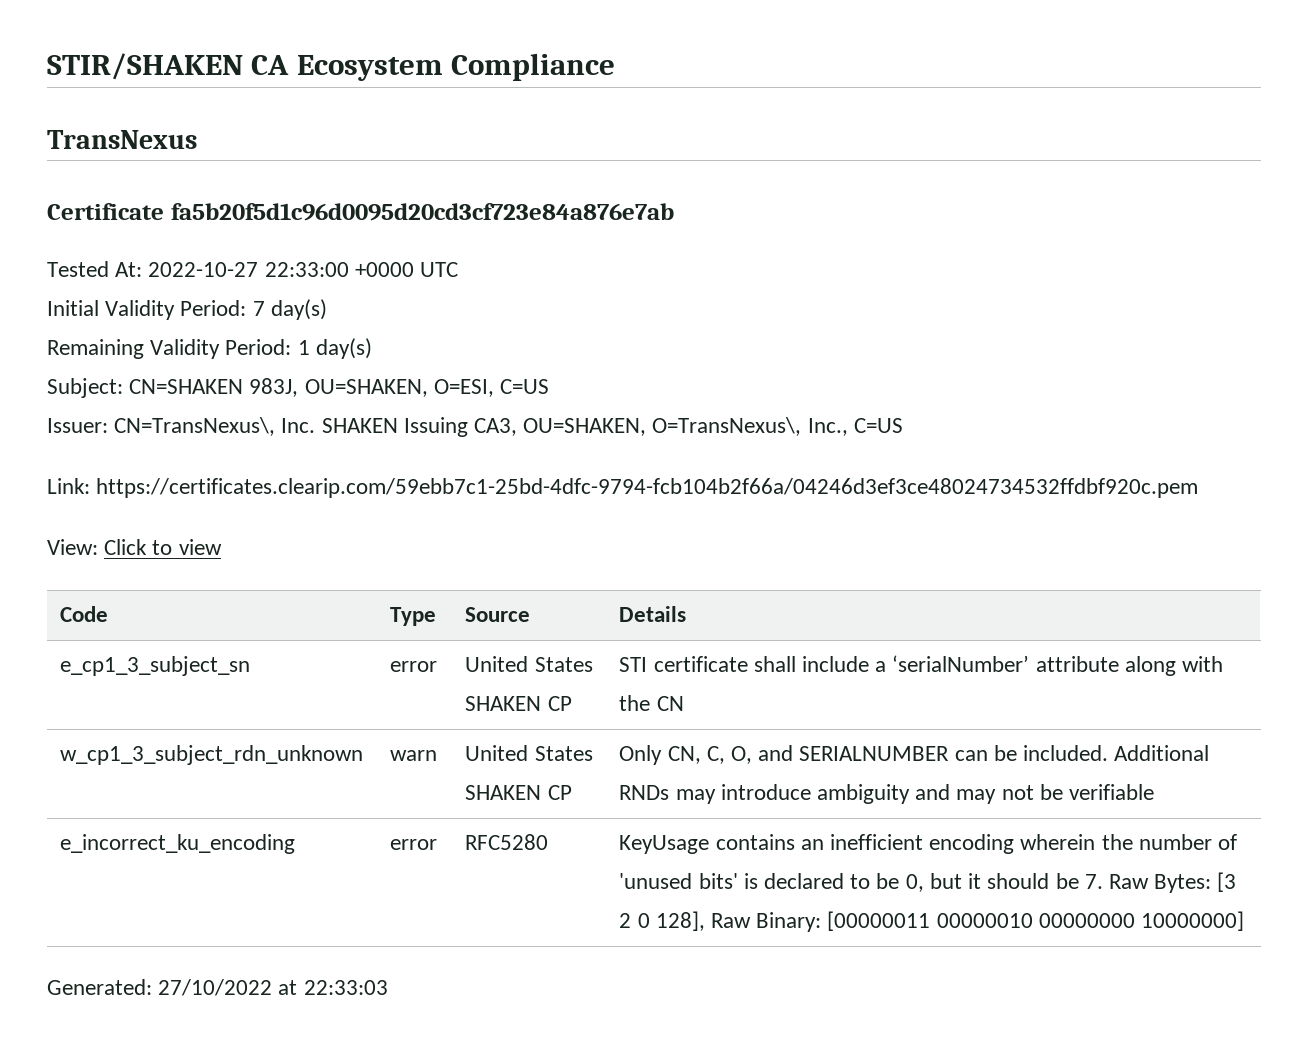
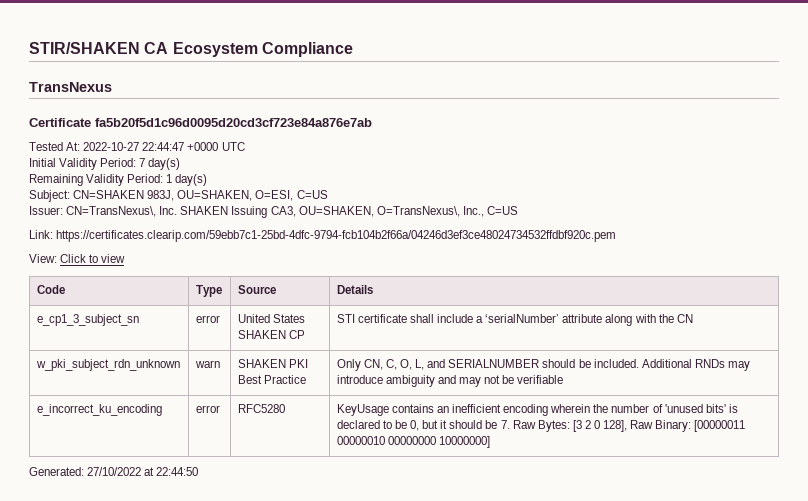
[264,262,349,277] 22:33:00 -> [142,142,185,151] 22:44:47
[60,745,364,765] w_cp1_3_subject_rdn_unknown -> [35,359,180,371] w_pki_subject_rdn_unknown
[465,745,593,761] [465,785,572,800] United States SHAKEN CP -> [237,359,308,368] [237,375,306,384] SHAKEN PKI Best Practice
(753, 755) none -> [415,359,425,370] L,
[954,750,988,761] can -> [542,359,576,368] should
[303,980,388,995] 22:33:03 -> [156,467,199,476] 22:44:50

